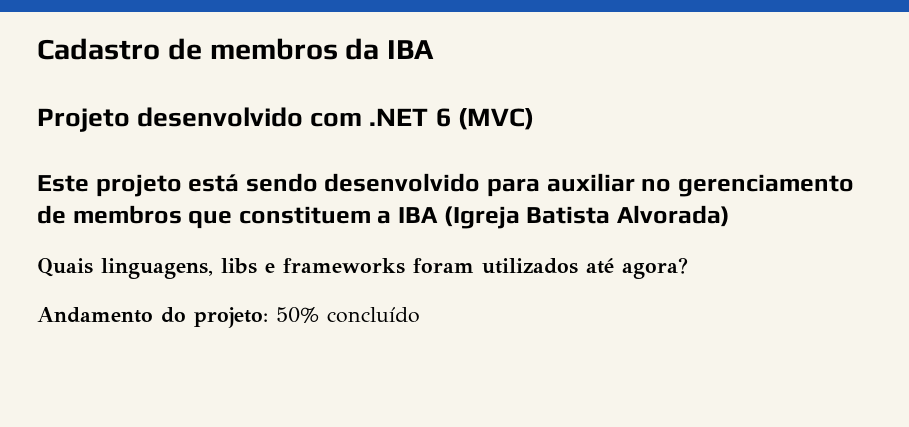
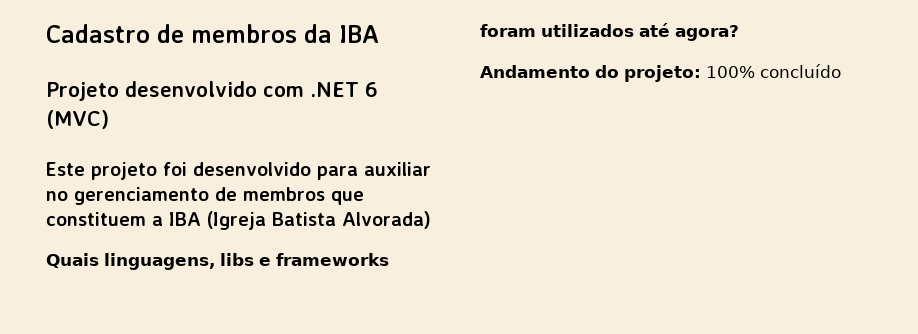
[188,173,318,192] está sendo -> [163,162,187,176] foi
[276,307,319,323] 50% -> [706,66,755,78] 100%

